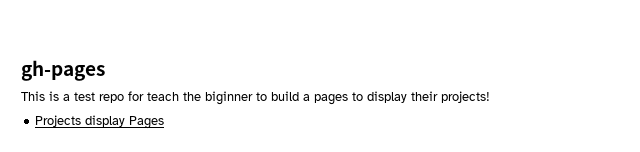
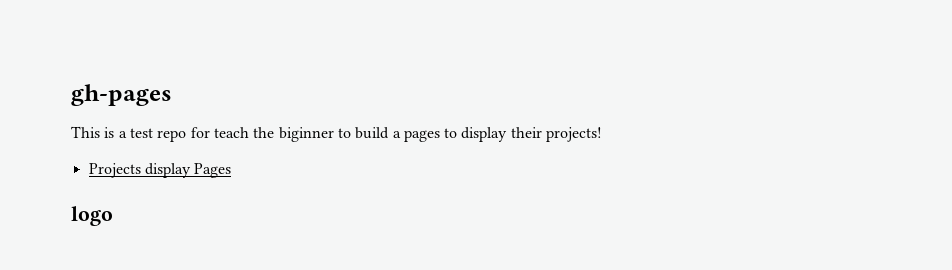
(165, 122) none -> [71,206,113,226] // logo

